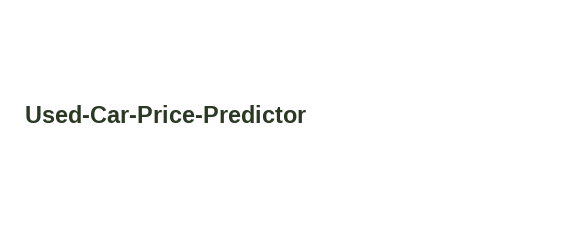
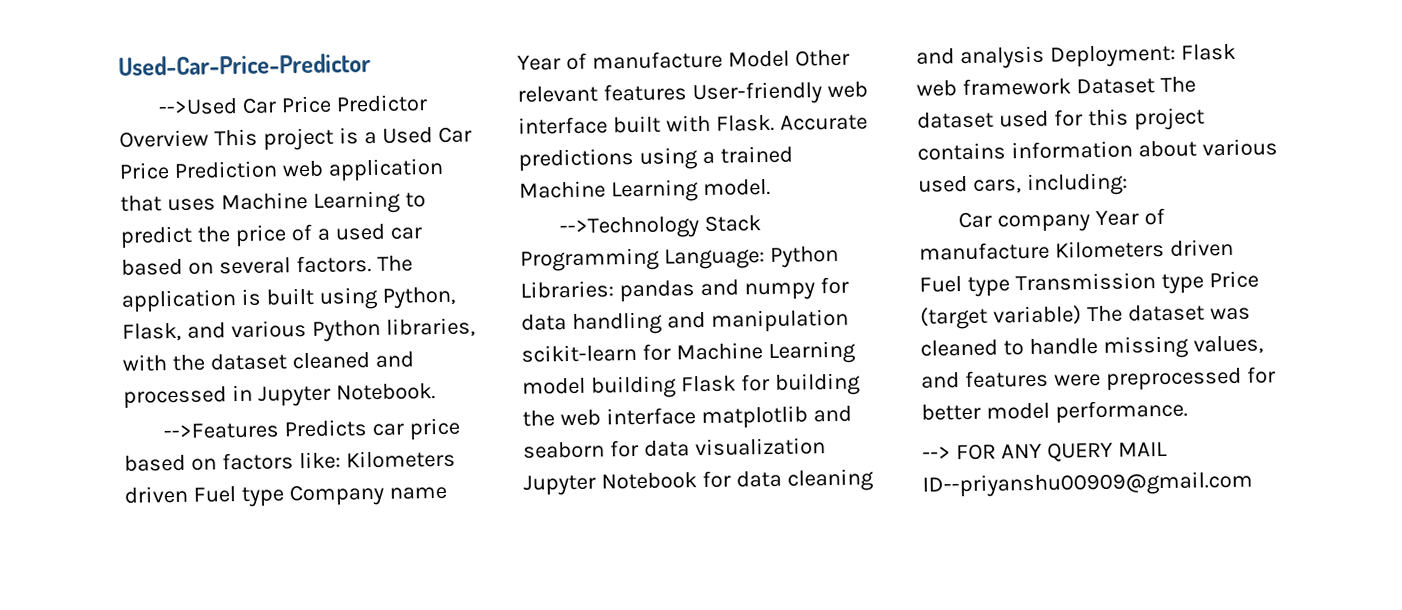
(306, 114) none -> [158,94,428,116] [119,126,472,151] [119,157,444,182] [120,190,426,214] [120,223,422,249] [121,255,413,276] [121,286,457,313] [122,317,476,342] [122,351,414,372] [123,383,436,409] [163,417,461,441] [124,449,456,472] [124,483,447,508] [517,49,850,71] [517,81,868,106] [518,114,868,135] [518,145,793,172] [519,178,771,203] [559,215,761,240] [520,245,839,272] [520,276,849,303] [521,308,849,335] [521,340,856,364] [522,372,861,399] [522,405,852,430] [523,437,826,459] [523,468,874,496] [916,43,1236,70] [916,76,1196,97] [917,107,1205,131] [917,138,1278,161] [918,172,1128,197] [958,207,1165,233] [919,238,1234,261] [919,270,1259,297] [920,304,1251,330] [920,335,1264,359] [921,366,1276,391] [921,399,1188,424] [922,441,1168,462] [922,470,1253,498] // -->Used Car Price Predictor Overview This project is a Used Car Price Prediction web application that uses Machine Learning to predict the price of a used car based on several factors. The application is built using Python, Flask, and various Python libraries, with the dataset cleaned and processed in Jupyter Notebook. // -->Features Predicts car price based on factors like: Kilometers driven Fuel type Company name Year of manufacture Model Other relevant features User-friendly web interface built with Flask. Accurate predictions using a trained Machine Learning model. // -->Technology Stack Programming Language: Python Libraries: pandas and numpy for data handling and manipulation scikit-learn for Machine Learning model building Flask for building the web interface matplotlib and seaborn for data visualization Jupyter Notebook for data cleaning and analysis Deployment: Flask web framework Dataset The dataset used for this project contains information about various used cars, including: // Car company Year of manufacture Kilometers driven Fuel type Transmission type Price (target variable) The dataset was cleaned to handle missing values, and features were preprocessed for better model performance. // --> FOR ANY QUERY MAIL ID--priyanshu00909@gmail.com

